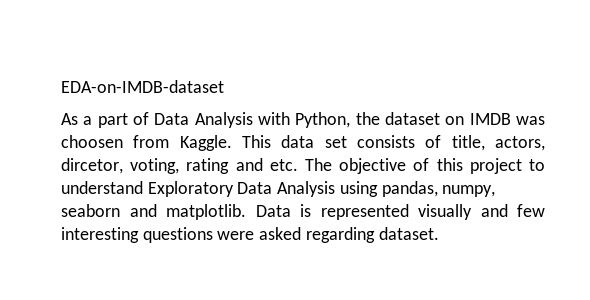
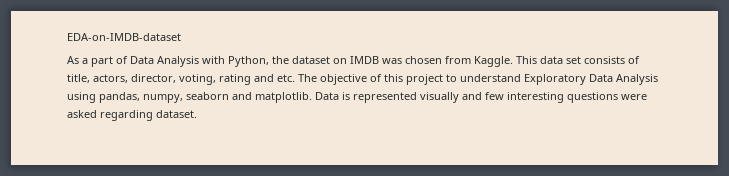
[61,135,123,148] choosen -> [405,56,442,64] chosen
[61,158,123,174] dircetor, -> [131,74,176,83] director,

